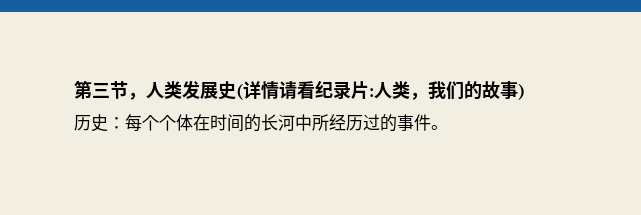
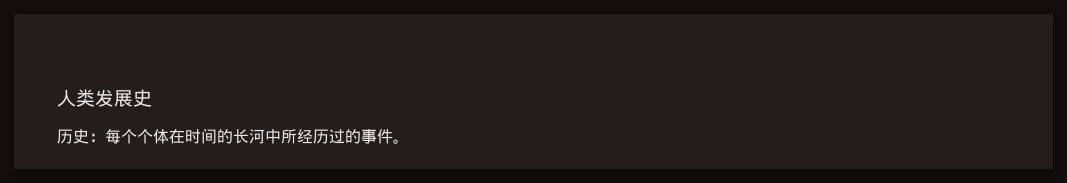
[74,80,146,100] 第三节， -> (57, 98) none
[236,80,525,100] (详情请看纪录片:人类，我们的故事) -> (152, 98) none

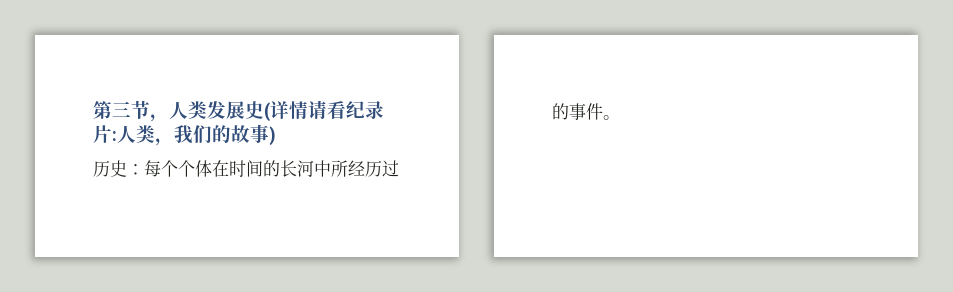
(57, 98) none -> [93,100,169,122] 第三节，
(152, 98) none -> [264,100,384,122] [93,124,276,146] (详情请看纪录片:人类，我们的故事)

